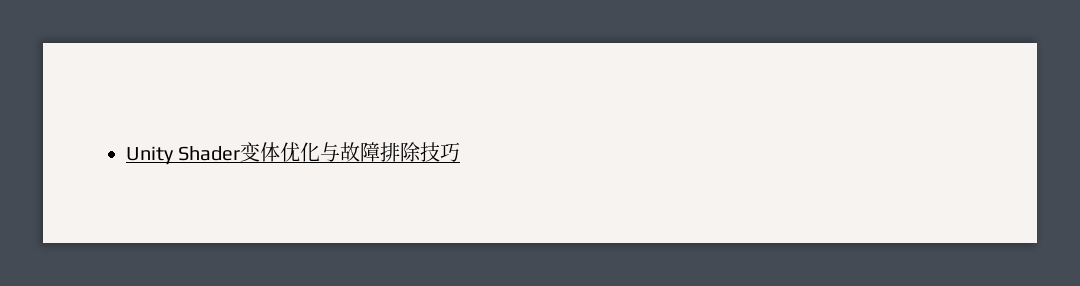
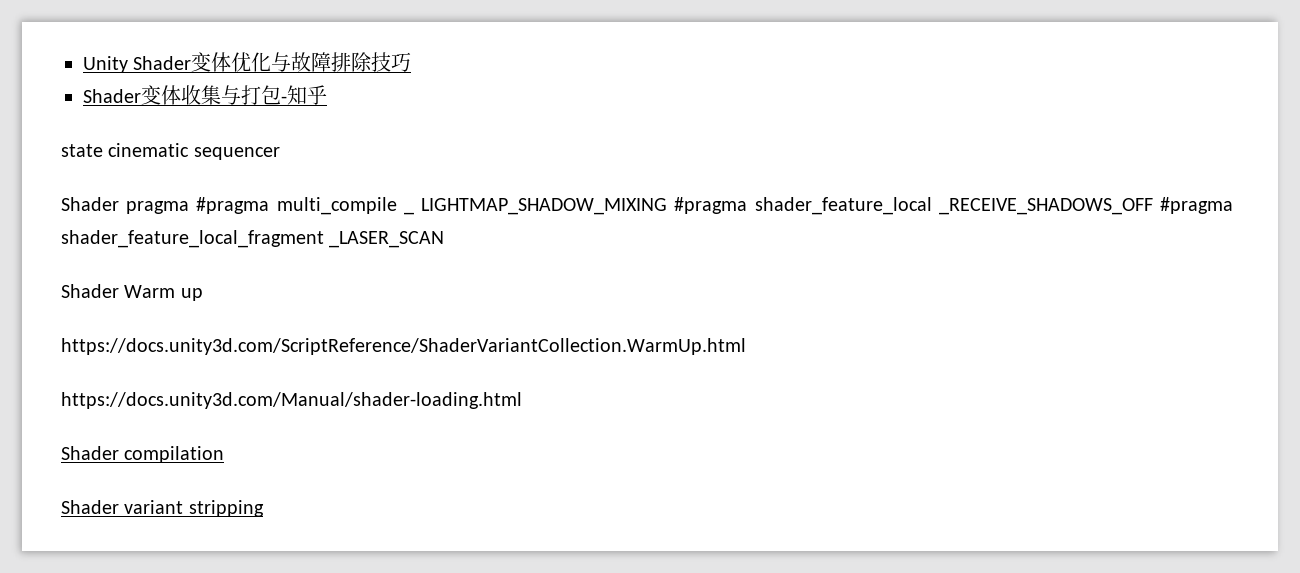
(461, 152) none -> [83,85,327,105] [61,143,280,160] [61,197,1233,215] [61,230,445,248] [61,284,203,301] [61,338,746,355] [61,392,522,409] [61,446,225,463] [61,500,264,517] // Shader变体收集与打包-知乎 // state cinematic sequencer // Shader pragma #pragma multi_compile _ LIGHTMAP_SHADOW_MIXING #pragma shader_feature_local _RECEIVE_SHADOWS_OFF #pragma shader_feature_local_fragment _LASER_SCAN // Shader Warm up // https://docs.unity3d.com/ScriptReference/ShaderVariantCollection.WarmUp.html // https://docs.unity3d.com/Manual/shader-loading.html // Shader compilation // Shader variant stripping

